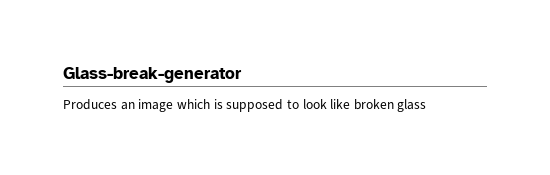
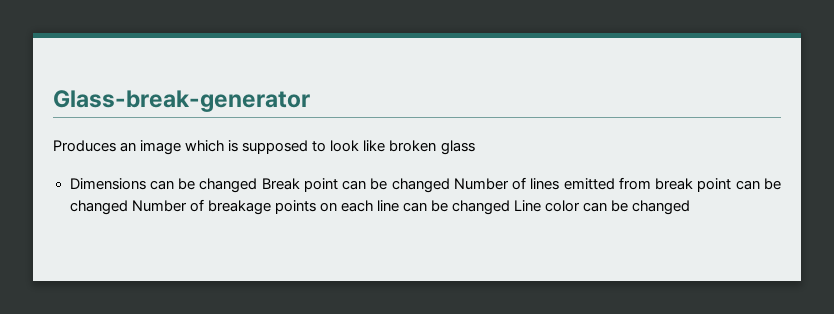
(427, 105) none -> [69,177,781,193] [69,199,691,215] // Dimensions can be changed Break point can be changed Number of lines emitted from break point can be changed Number of breakage points on each line can be changed Line color can be changed

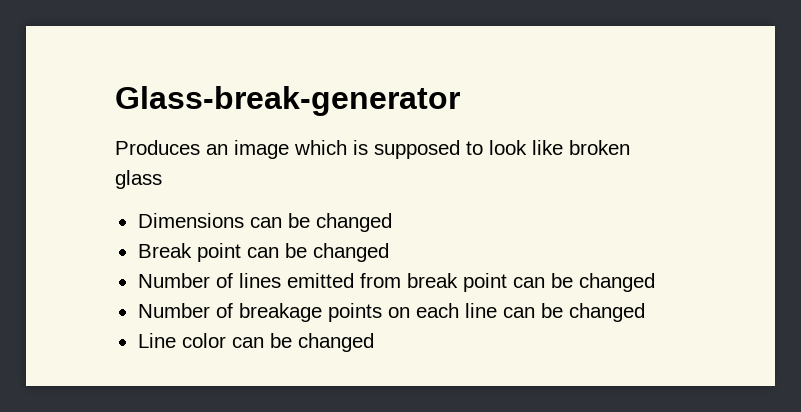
(258, 185) none -> (392, 222) //
(450, 185) none -> (389, 252) //
(128, 207) none -> (655, 282) //
(511, 207) none -> (645, 312) //

